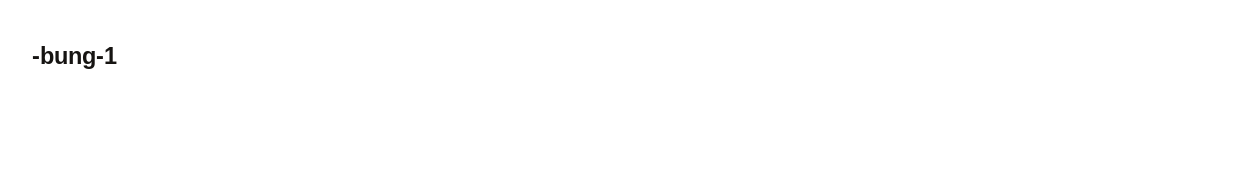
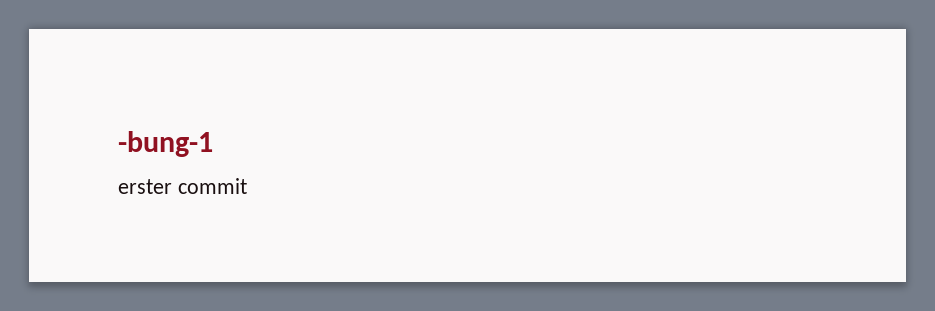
(117, 57) none -> [118,178,247,194] // erster commit

